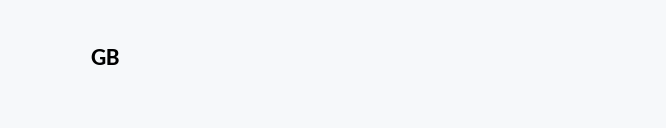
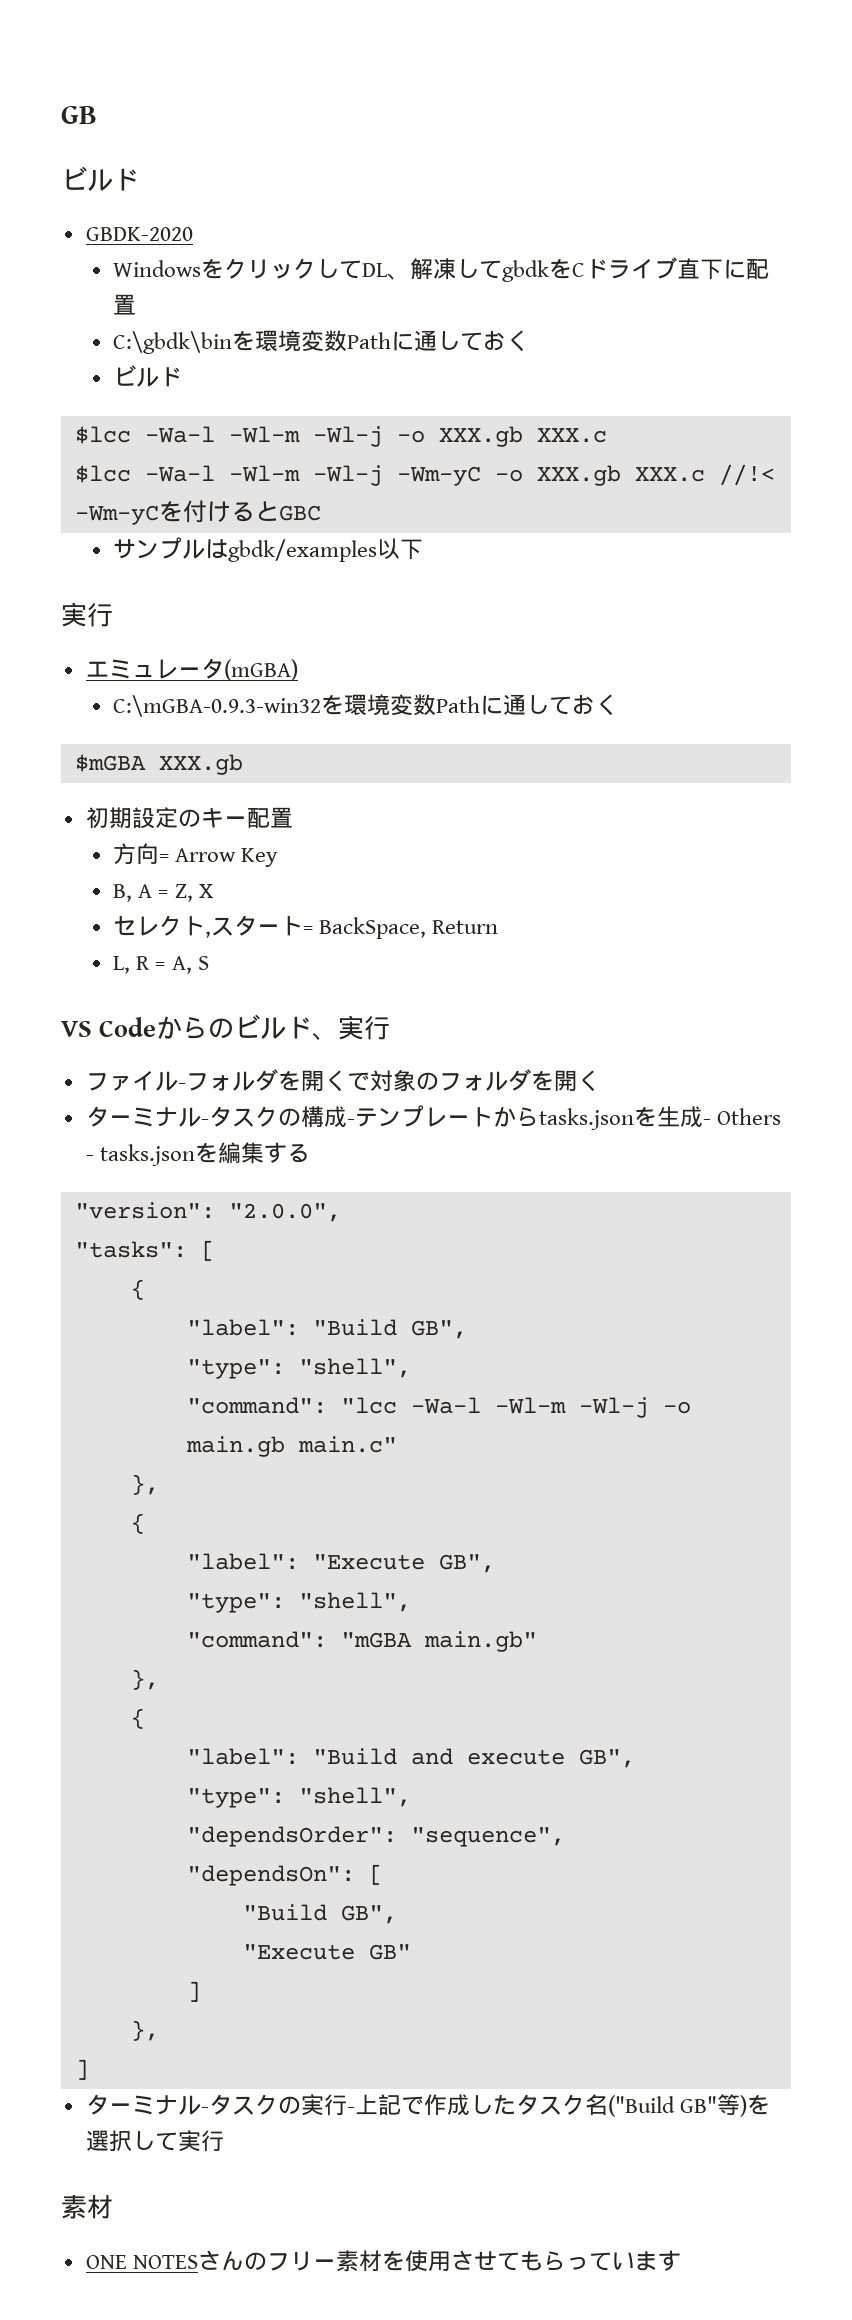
(119, 57) none -> [61,166,139,191] [85,227,193,241] [113,257,770,282] [113,294,137,315] [113,330,530,354] [113,365,183,387] [74,426,607,447] [74,464,775,486] [74,500,321,525] [113,537,424,562] [61,602,113,627] [85,658,298,681] [113,694,619,717] [74,754,243,775] [85,807,293,829] [113,843,279,867] [113,884,213,902] [113,915,499,939] [113,956,209,974] [61,1014,391,1041] [85,1069,600,1092] [85,1105,781,1130] [85,1142,310,1166] [74,1202,341,1222] [74,1240,215,1261] [130,1279,145,1300] [186,1319,467,1339] [186,1358,411,1379] [186,1397,691,1418] [185,1436,397,1457] [130,1474,159,1495] [130,1513,145,1534] [186,1553,495,1573] [186,1592,411,1613] [186,1631,537,1652] [130,1669,159,1690] [130,1708,145,1729] [186,1748,635,1768] [186,1787,411,1808] [186,1826,565,1847] [186,1864,383,1886] [242,1904,397,1924] [242,1944,411,1960] [186,1981,201,2002] [130,2020,159,2041] [74,2059,89,2080] [85,2094,770,2117] [85,2130,224,2152] [61,2194,113,2219] [85,2250,681,2272] // ビルド // GBDK-2020 // WindowsをクリックしてDL、解凍してgbdkをCドライブ直下に配置 // C:\gbdk\binを環境変数Pathに通しておく // ビルド // $lcc -Wa-l -Wl-m -Wl-j -o XXX.gb XXX.c // $lcc -Wa-l -Wl-m -Wl-j -Wm-yC -o XXX.gb XXX.c //!< -Wm-yCを付けるとGBC // サンプルはgbdk/examples以下 // 実行 // エミュレータ(mGBA) // C:\mGBA-0.9.3-win32を環境変数Pathに通しておく // $mGBA XXX.gb // 初期設定のキー配置 // 方向= Arrow Key // B, A = Z, X // セレクト,スタート= BackSpace, Return // L, R = A, S // VS Codeからのビルド、実行 // ファイル-フォルダを開くで対象のフォルダを開く // ターミナル-タスクの構成-テンプレートからtasks.jsonを生成- Others - tasks.jsonを編集する // "version": "2.0.0", // "tasks": [ // { // "label": "Build GB", // "type": "shell", // "command": "lcc -Wa-l -Wl-m -Wl-j -o main.gb main.c" // }, // { // "label": "Execute GB", // "type": "shell", // "command": "mGBA main.gb" // }, // { // "label": "Build and execute GB", // "type": "shell", // "dependsOrder": "sequence", // "dependsOn": [ // "Build GB", // "Execute GB" // ] // }, // ] // ターミナル-タスクの実行-上記で作成したタスク名("Build GB"等)を選択して実行 // 素材 // ONE NOTESさんのフリー素材を使用させてもらっています

